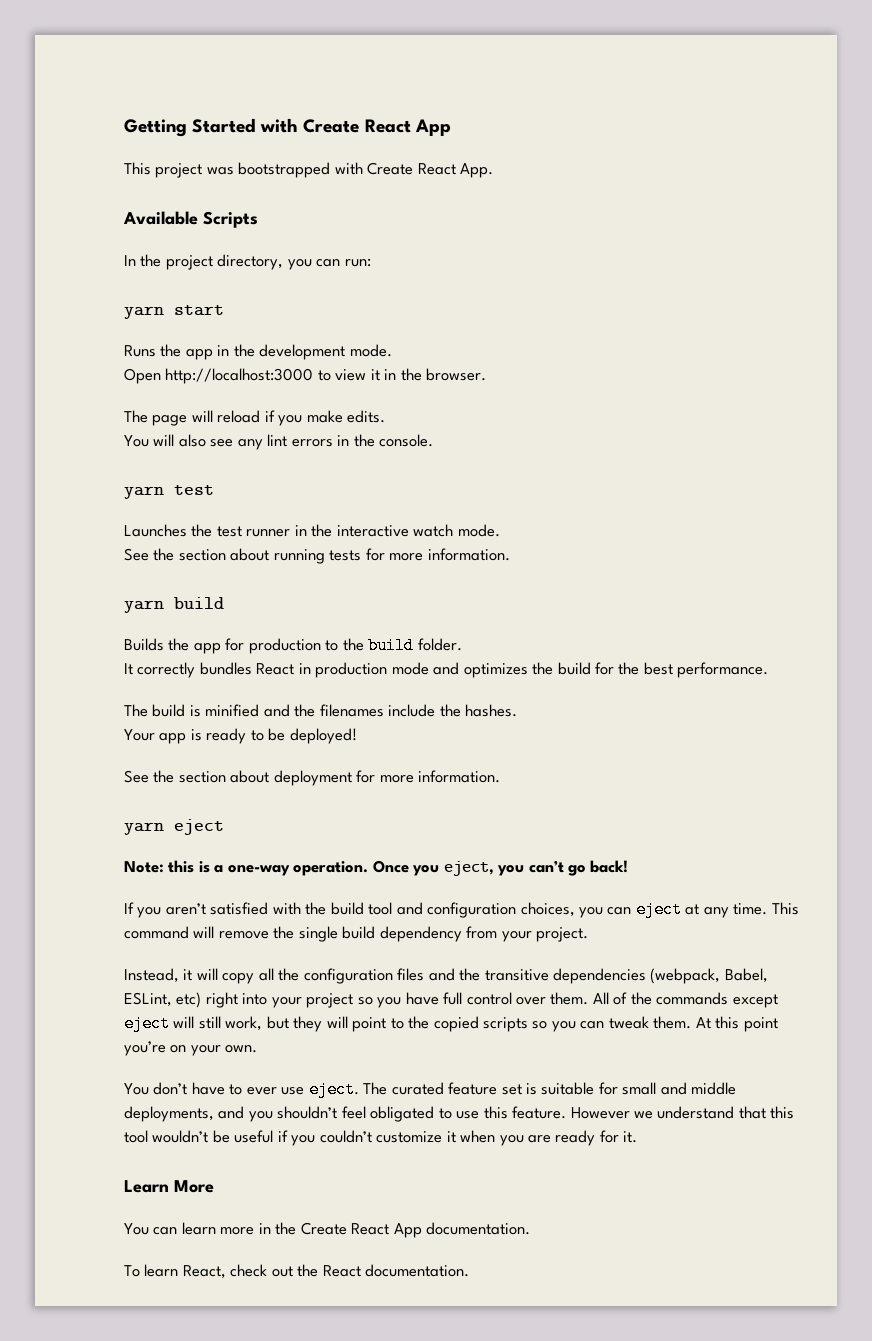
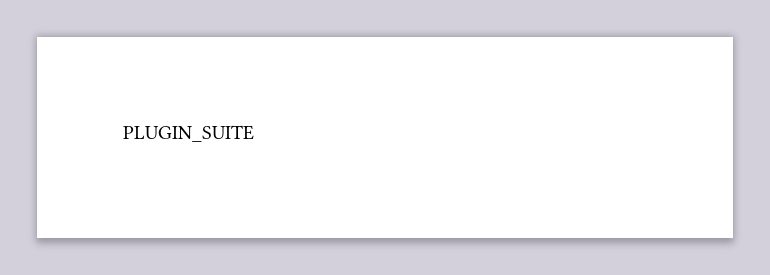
[124,118,451,137] [124,162,494,178] [123,211,258,228] [124,254,371,270] [124,305,224,319] [124,344,392,360] [124,368,487,384] [124,410,386,426] [124,434,434,450] [124,485,214,499] [124,524,500,537] [124,548,510,564] [124,597,224,613] [124,637,462,654] [124,662,769,678] [124,704,518,717] [124,728,357,744] [124,770,501,786] [124,819,224,835] [124,860,629,876] [124,901,799,918] [124,926,589,942] [124,968,768,984] [124,992,778,1008] [124,1015,778,1032] [124,1041,258,1056] [124,1081,737,1098] [124,1106,795,1122] [124,1130,638,1146] [124,1180,214,1193] [124,1222,531,1238] [124,1264,470,1279] Getting Started with Create React App // This project was bootstrapped with Create React App. // Available Scripts // In the project directory, you can run: // yarn start // Runs the app in the development mode. // Open http://localhost:3000 to view it in the browser. // The page will reload if you make edits. // You will also see any lint errors in the console. // yarn test // Launches the test runner in the interactive watch mode. // See the section about running tests for more information. // yarn build // Builds the app for production to the build folder. // It correctly bundles React in production mode and optimizes the build for the best performance. // The build is minified and the filenames include the hashes. // Your app is ready to be deployed! // See the section about deployment for more information. // yarn eject // Note: this is a one-way operation. Once you eject, you can’t go back! // If you aren’t satisfied with the build tool and configuration choices, you can eject at any time. This command will remove the single build dependency from your project. // Instead, it will copy all the configuration files and the transitive dependencies (webpack, Babel, ESLint, etc) right into your project so you have full control over them. All of the commands except eject will still work, but they will point to the copied scripts so you can tweak them. At this point you’re on your own. // You don’t have to ever use eject. The curated feature set is suitable for small and middle deployments, and you shouldn’t feel obligated to use this feature. However we understand that this tool wouldn’t be useful if you couldn’t customize it when you are ready for it. // Learn More // You can learn more in the Create React App documentation. // To learn React, check out the React documentation. -> [123,125,254,142] PLUGIN_SUITE

